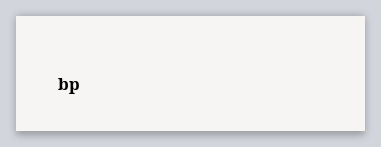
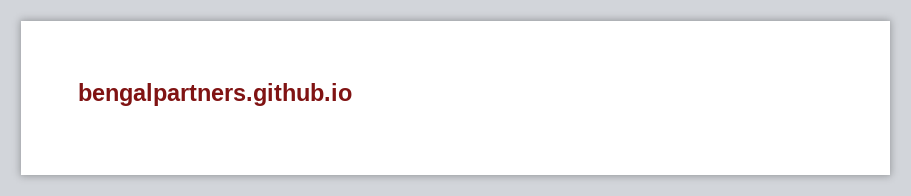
[58,78,80,94] bp -> [78,83,352,106] bengalpartners.github.io

